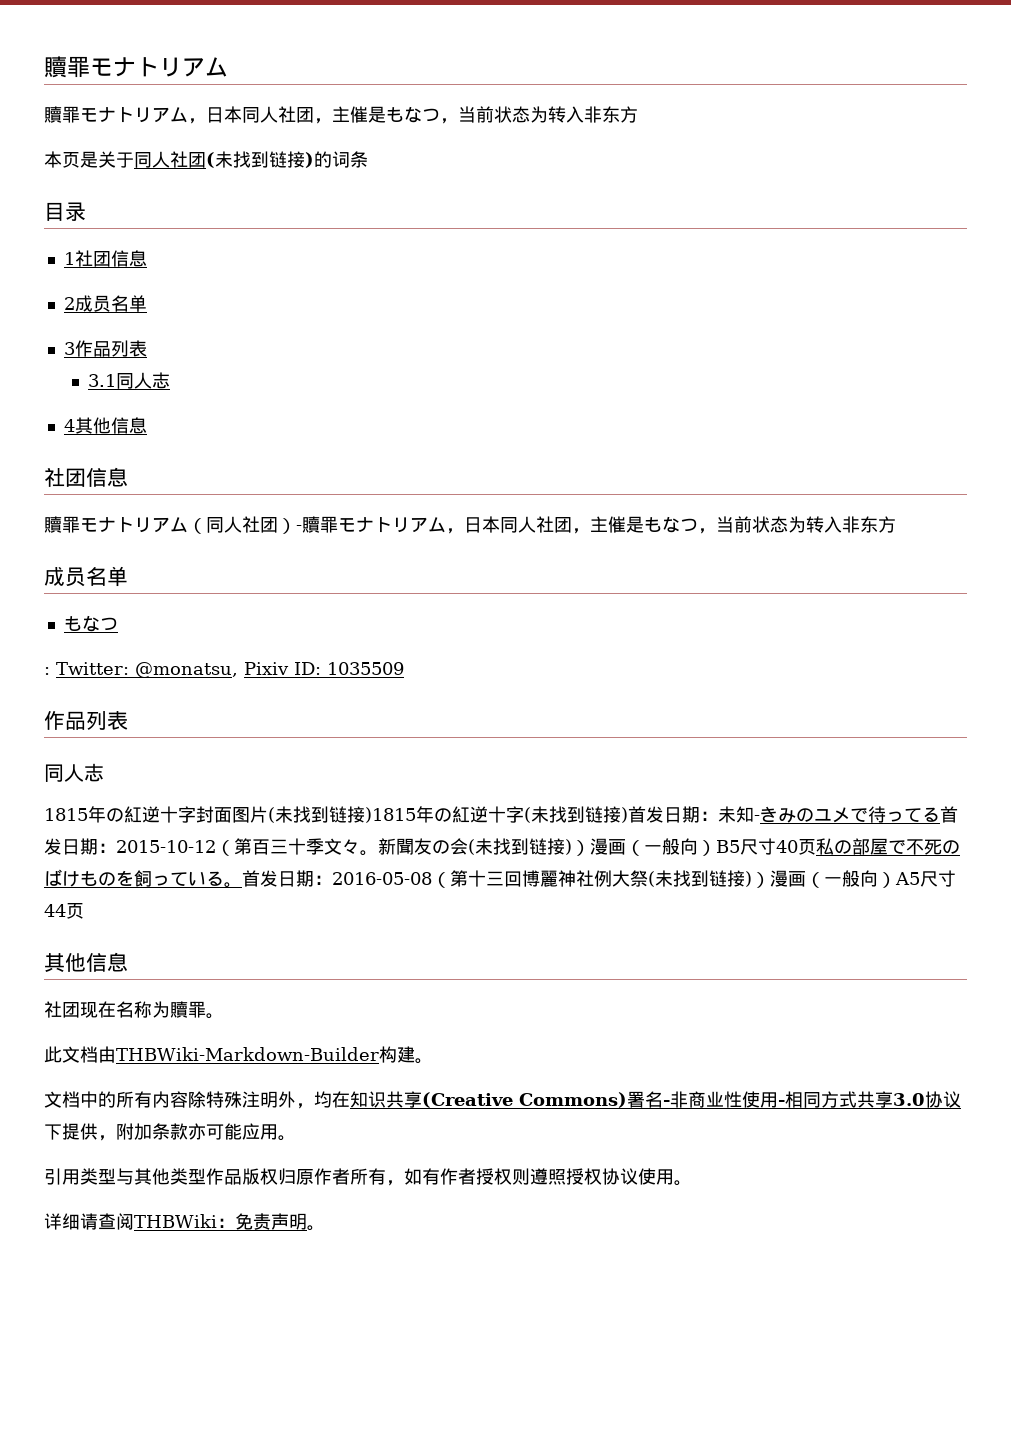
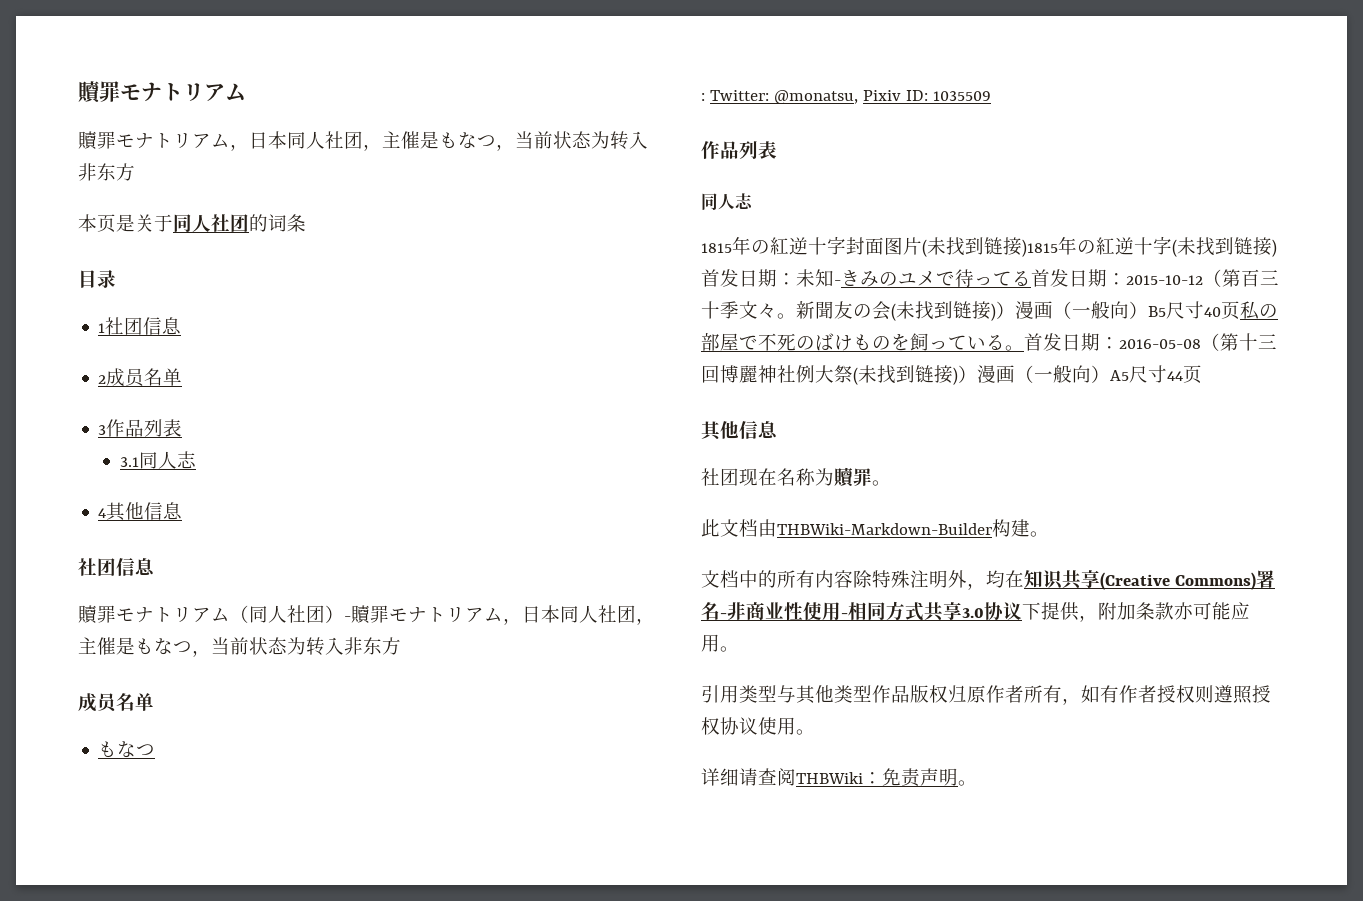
[206,151,314,168] (未找到链接) -> (249, 223) none

